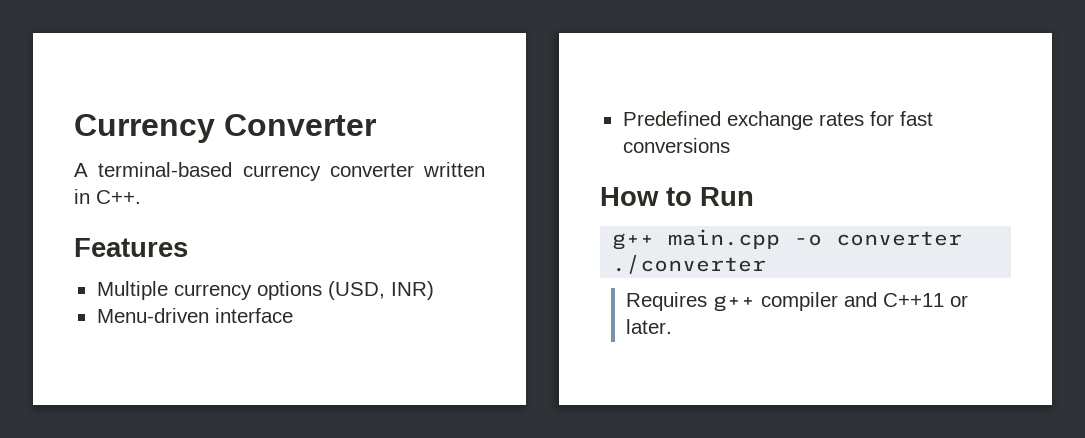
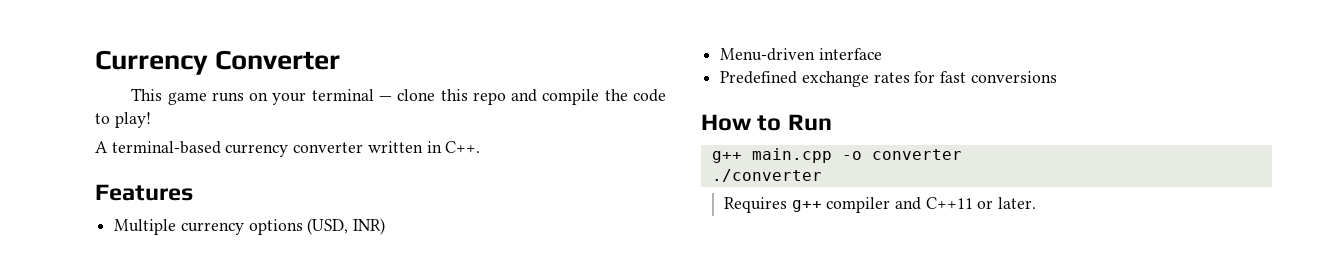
(376, 125) none -> [131,88,666,105] [95,112,151,128] // This game runs on your terminal — clone this repo and compile the code to play!

